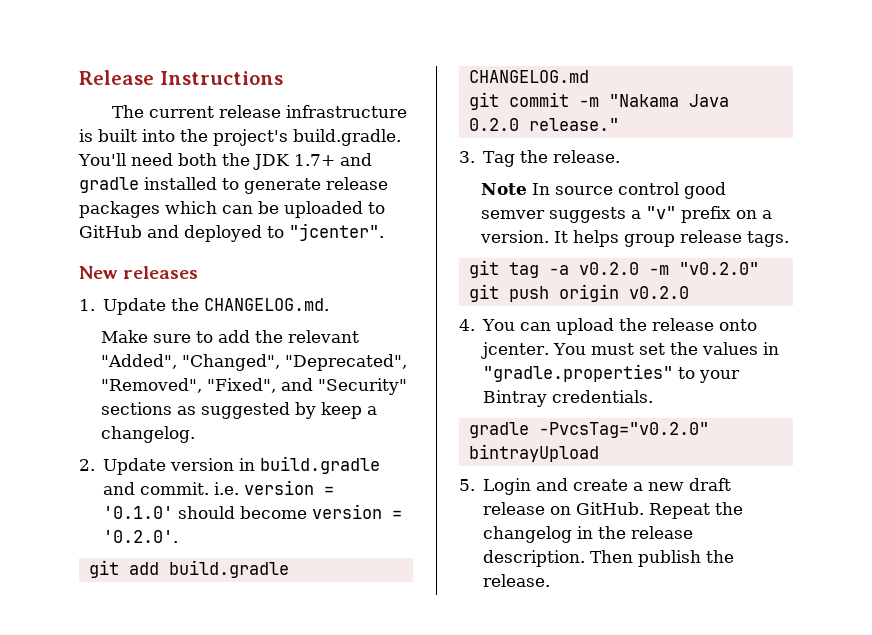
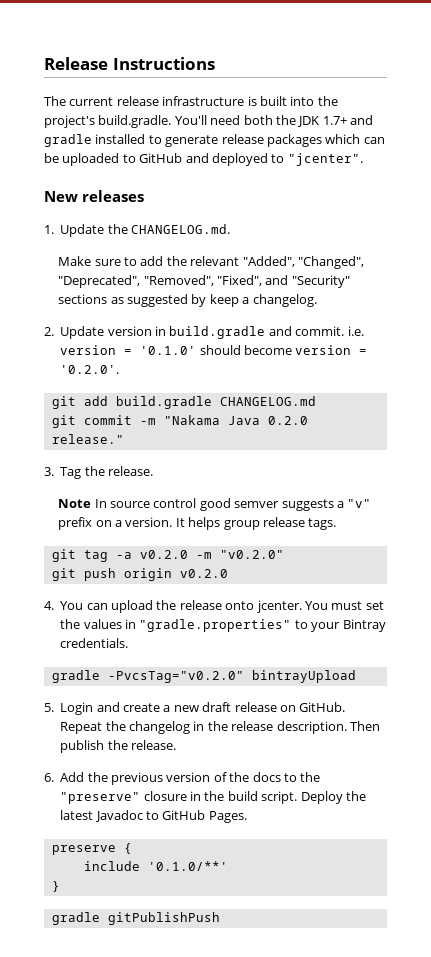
(551, 580) none -> [44,772,321,785] [60,791,366,804] [60,810,247,823] [51,843,132,855] [83,861,228,871] [51,881,60,892] [51,912,220,925] // 6. Add the previous version of the docs to the "preserve" closure in the build script. Deploy the latest Javadoc to GitHub Pages. // preserve { // include '0.1.0/**' // } // gradle gitPublishPush

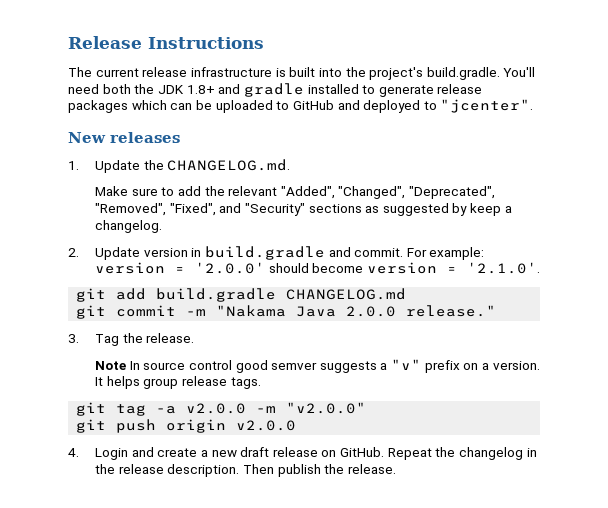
[322,116,347,125] 1.7+ -> [186,85,215,94] 1.8+
[347,326,364,336] [60,345,197,355] i.e. version = '0.1.0' -> [406,247,485,260] [94,262,265,274] For example: version = '2.0.0'
[60,365,120,374] '0.2.0'. -> [466,262,540,274] '2.1.0'.
[267,416,308,425] 0.2.0 -> [346,306,397,317] 2.0.0
[139,550,284,559] v0.2.0 -m "v0.2.0" -> [186,402,367,414] v2.0.0 -m "v2.0.0"
[179,569,228,578] [44,600,384,613] [60,619,386,632] [60,638,129,648] [51,670,356,683] [44,703,54,712] v0.2.0 // 4. You can upload the release onto jcenter. You must set the values in "gradle.properties" to your Bintray credentials. // gradle -PvcsTag="v0.2.0" bintrayUpload // 5. -> [236,420,297,431] [68,448,79,457] v2.0.0 // 4.
[44,772,321,785] [60,791,366,804] [60,810,247,823] [51,843,132,855] [83,861,228,871] [51,881,60,892] [51,912,220,925] // 6. Add the previous version of the docs to the "preserve" closure in the build script. Deploy the latest Javadoc to GitHub Pages. // preserve { // include '0.1.0/**' // } // gradle gitPublishPush -> (396, 469) none

